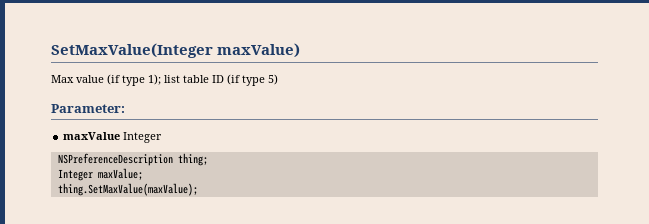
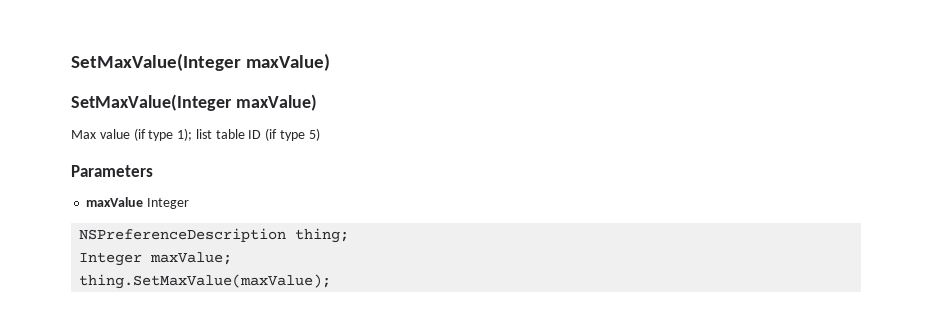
[51,43,301,58] SetMaxValue(Integer maxValue) -> [71,53,331,71] [71,94,317,111] SetMaxValue(Integer maxValue) // SetMaxValue(Integer maxValue)
[51,104,125,113] Parameter: -> [71,165,153,177] Parameters

